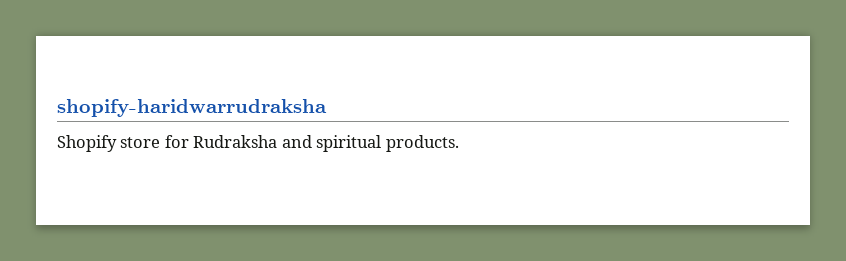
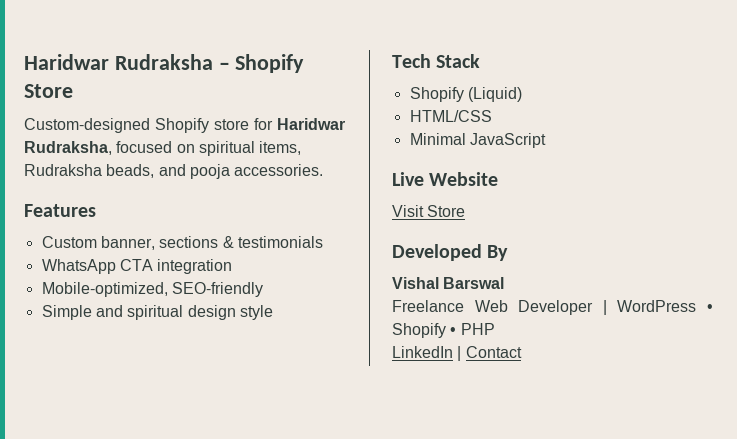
[57,99,327,117] [57,135,459,152] shopify-haridwarrudraksha // Shopify store for Rudraksha and spiritual products. -> [24,54,305,73] [24,84,73,98] [24,118,345,133] [24,141,302,156] [24,164,324,179] [24,204,96,217] [41,236,323,250] [41,259,233,274] [41,282,263,297] [41,305,273,320] [392,54,481,68] [409,87,522,102] [409,110,492,122] [409,133,546,148] [392,172,499,186] [392,205,466,217] [392,244,509,261] [392,277,505,289] [392,300,713,315] [392,323,495,338] [392,346,522,361] Haridwar Rudraksha – Shopify Store // Custom-designed Shopify store for Haridwar Rudraksha, focused on spiritual items, Rudraksha beads, and pooja accessories. // Features // Custom banner, sections & testimonials // WhatsApp CTA integration // Mobile-optimized, SEO-friendly // Simple and spiritual design style // Tech Stack // Shopify (Liquid) // HTML/CSS // Minimal JavaScript // Live Website // Visit Store // Developed By // Vishal Barswal // Freelance Web Developer | WordPress • Shopify • PHP // LinkedIn | Contact

